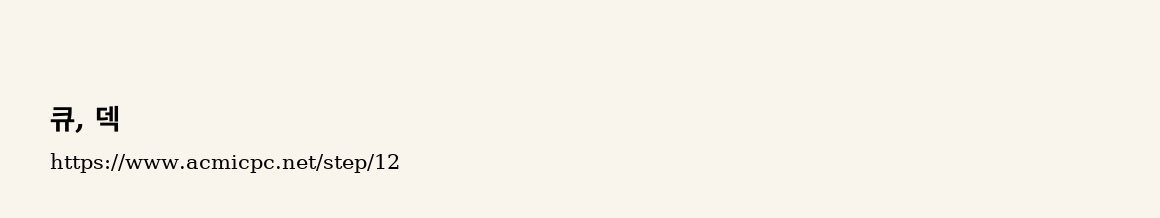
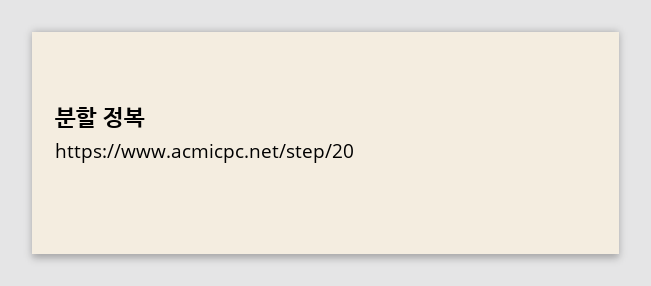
[50,105,120,133] [50,153,400,173] 큐, 덱 // https://www.acmicpc.net/step/12 -> [55,107,146,128] [55,143,354,163] 분할 정복 // https://www.acmicpc.net/step/20

